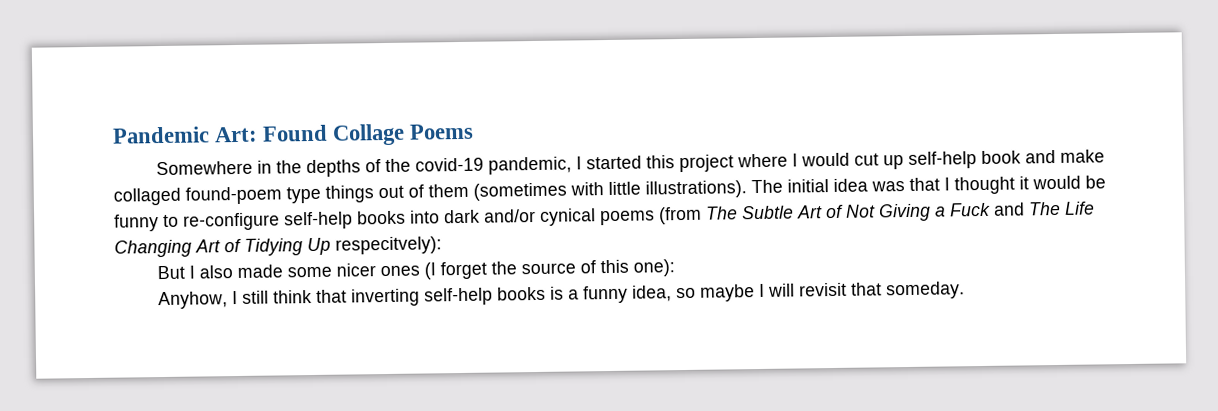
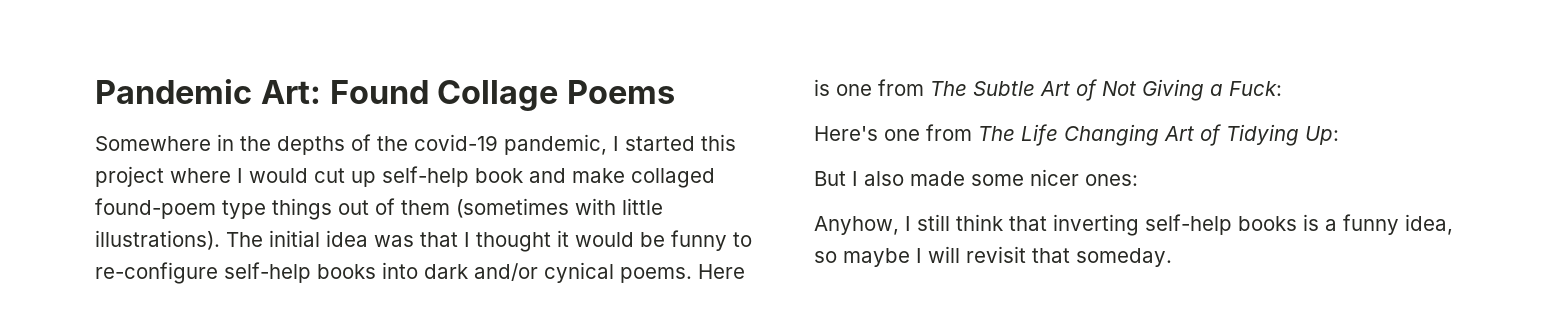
[600,206,702,226] poems (from -> [620,264,745,283] [814,79,924,96] poems. Here is one from
[950,202,1025,217] Fuck and -> [1229,81,1282,96] [814,124,972,141] Fuck: // Here's one from
[307,236,442,256] Up respecitvely): -> [1305,126,1339,145] Up:
[379,259,675,280] ones (I forget the source of this one): -> [1085,174,1138,186] ones:

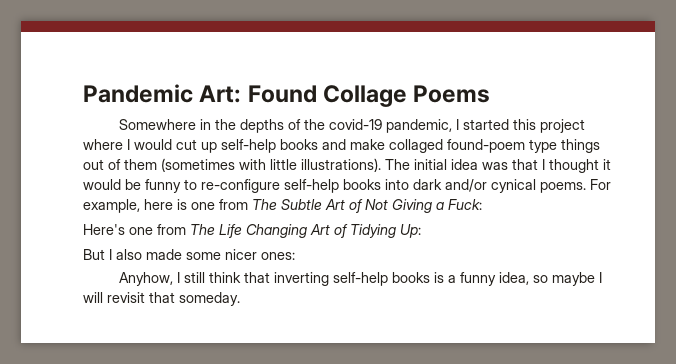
[475,168,523,183] book -> [280,139,318,150] books
[698,264,745,279] Here -> [590,179,611,190] [83,199,173,213] For example, here

